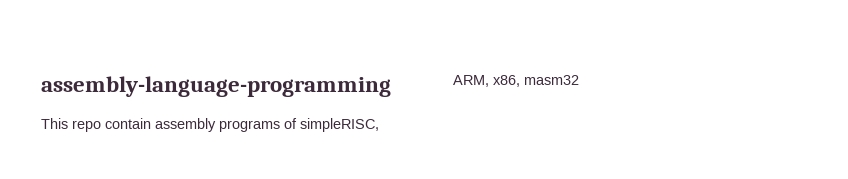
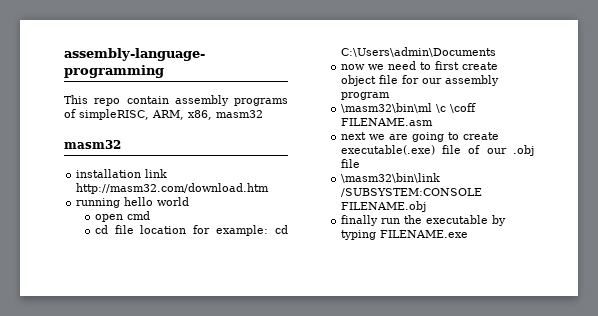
(579, 80) none -> [64,140,121,149] [76,169,168,178] [76,183,270,194] [76,197,190,208] [94,211,150,222] [94,225,288,236] [340,47,496,57] [340,61,498,70] [340,75,499,86] [340,92,390,100] [340,103,476,113] [340,118,433,126] [340,132,499,142] [340,145,534,156] [340,159,360,168] [340,173,440,183] [340,188,482,197] [340,201,426,212] [340,215,506,226] [340,230,468,240] // masm32 // installation link http://masm32.com/download.htm // running hello world // open cmd // cd file location for example: cd C:\Users\admin\Documents // now we need to first create object file for our assembly program // \masm32\bin\ml \c \coff FILENAME.asm // next we are going to create executable(.exe) file of our .obj file // \masm32\bin\link /SUBSYSTEM:CONSOLE FILENAME.obj // finally run the executable by typing FILENAME.exe

